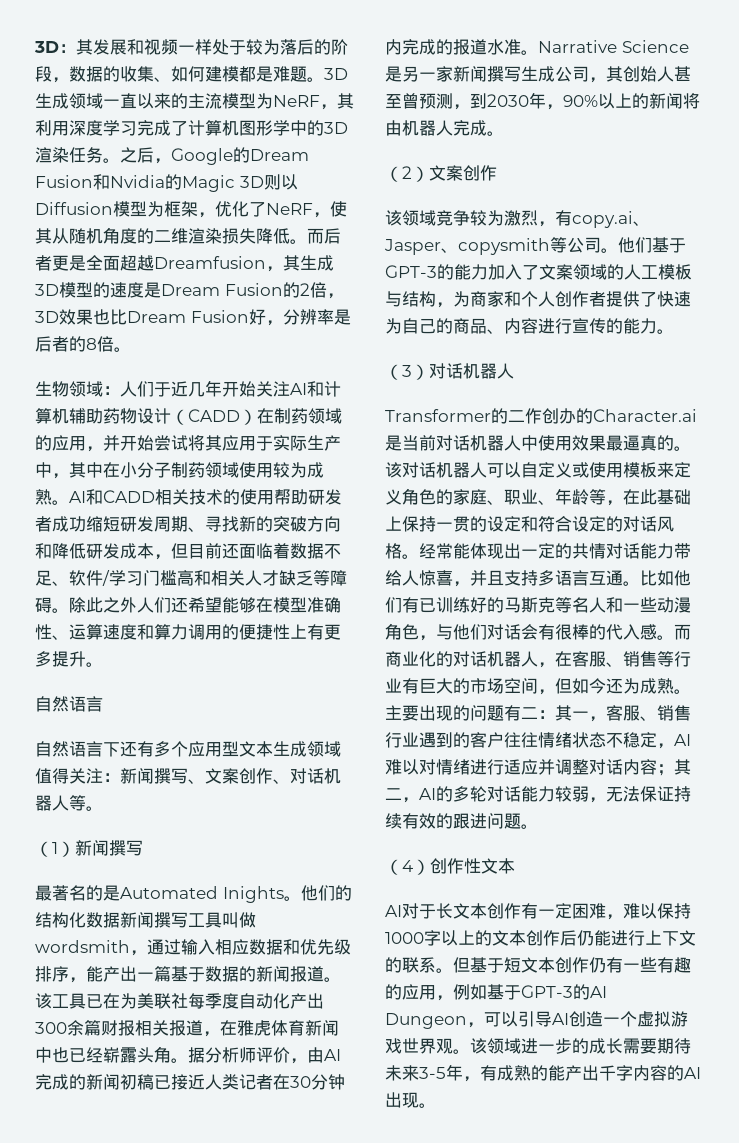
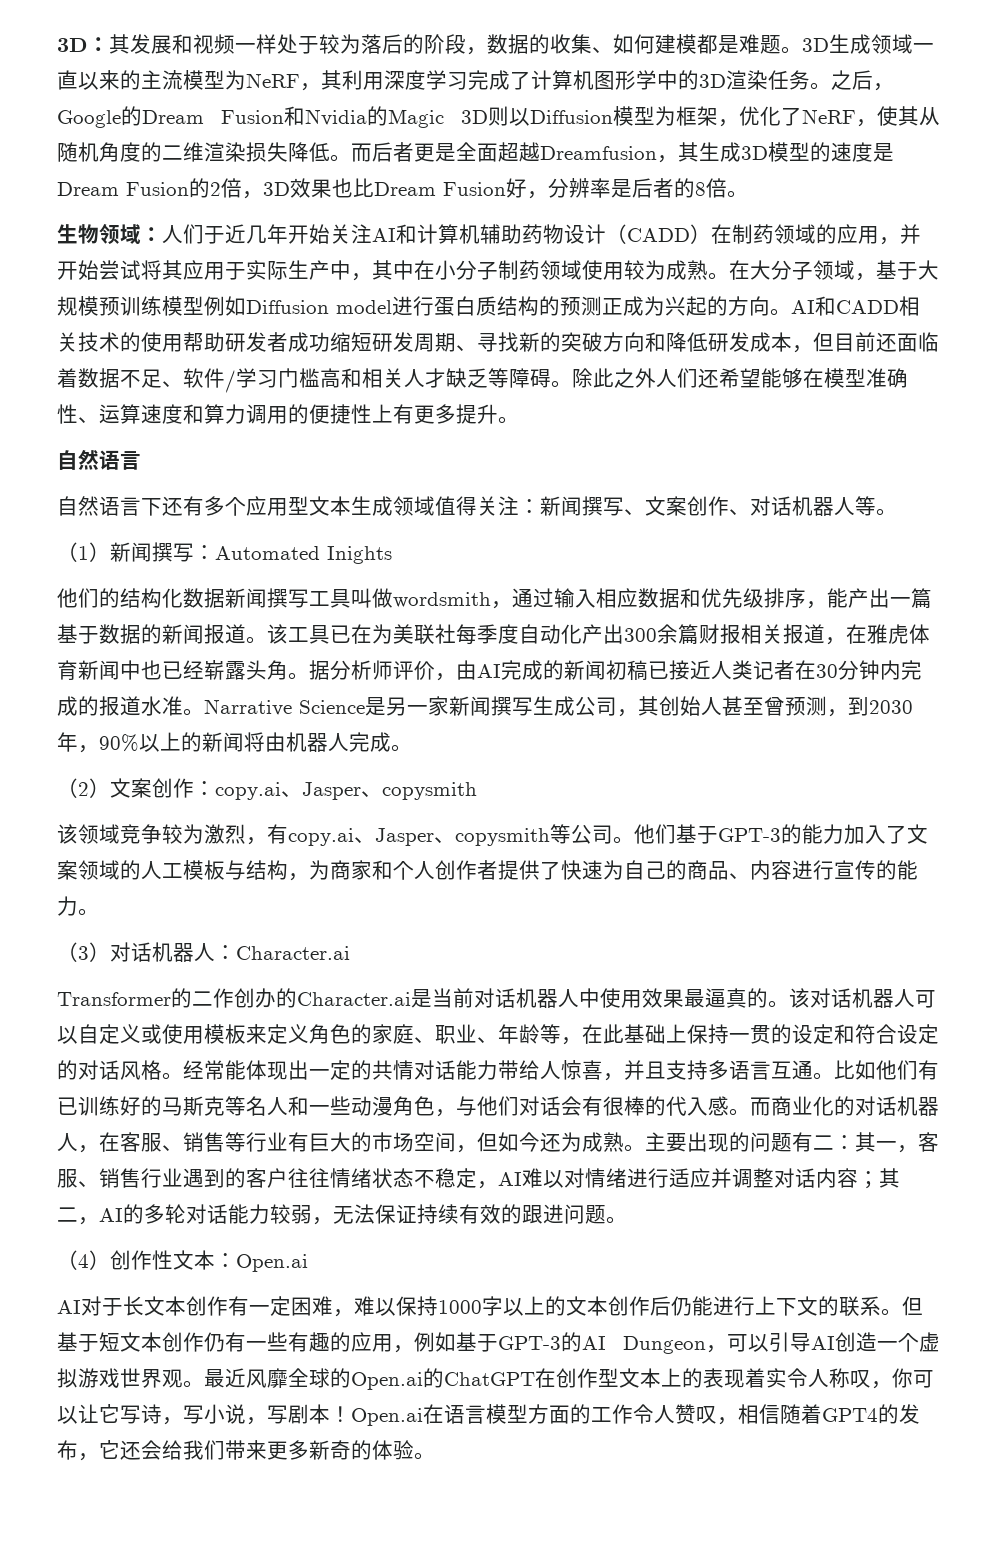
(69, 502) none -> [729,260,939,281] [57,296,791,316] 在大分子领域，基于大规模预训练模型例如Diffusion model进行蛋白质结构的预测正成为兴起的方向。
[35,885,120,901] // 最著名的是 -> [194,545,215,560] ：
[283,896,301,901] 。 -> (392, 555) //
(497, 173) none -> [194,781,477,800] ：copy.ai、Jasper、copysmith
(514, 371) none -> [215,945,350,960] ：Character.ai
(515, 866) none -> [215,1253,308,1272] ：Open.ai
[470,1038,691,1054] [385,1064,701,1082] [385,1092,419,1108] 该领域进一步的成长需要期待未来3-5年，有成熟的能产出千字内容的AI出现 -> [204,1368,934,1390] [57,1404,920,1426] [57,1440,414,1461] 最近风靡全球的Open.ai的ChatGPT在创作型文本上的表现着实令人称叹，你可以让它写诗，写小说，写剧本！Open.ai在语言模型方面的工作令人赞叹，相信随着GPT4的发布，它还会给我们带来更多新奇的体验

